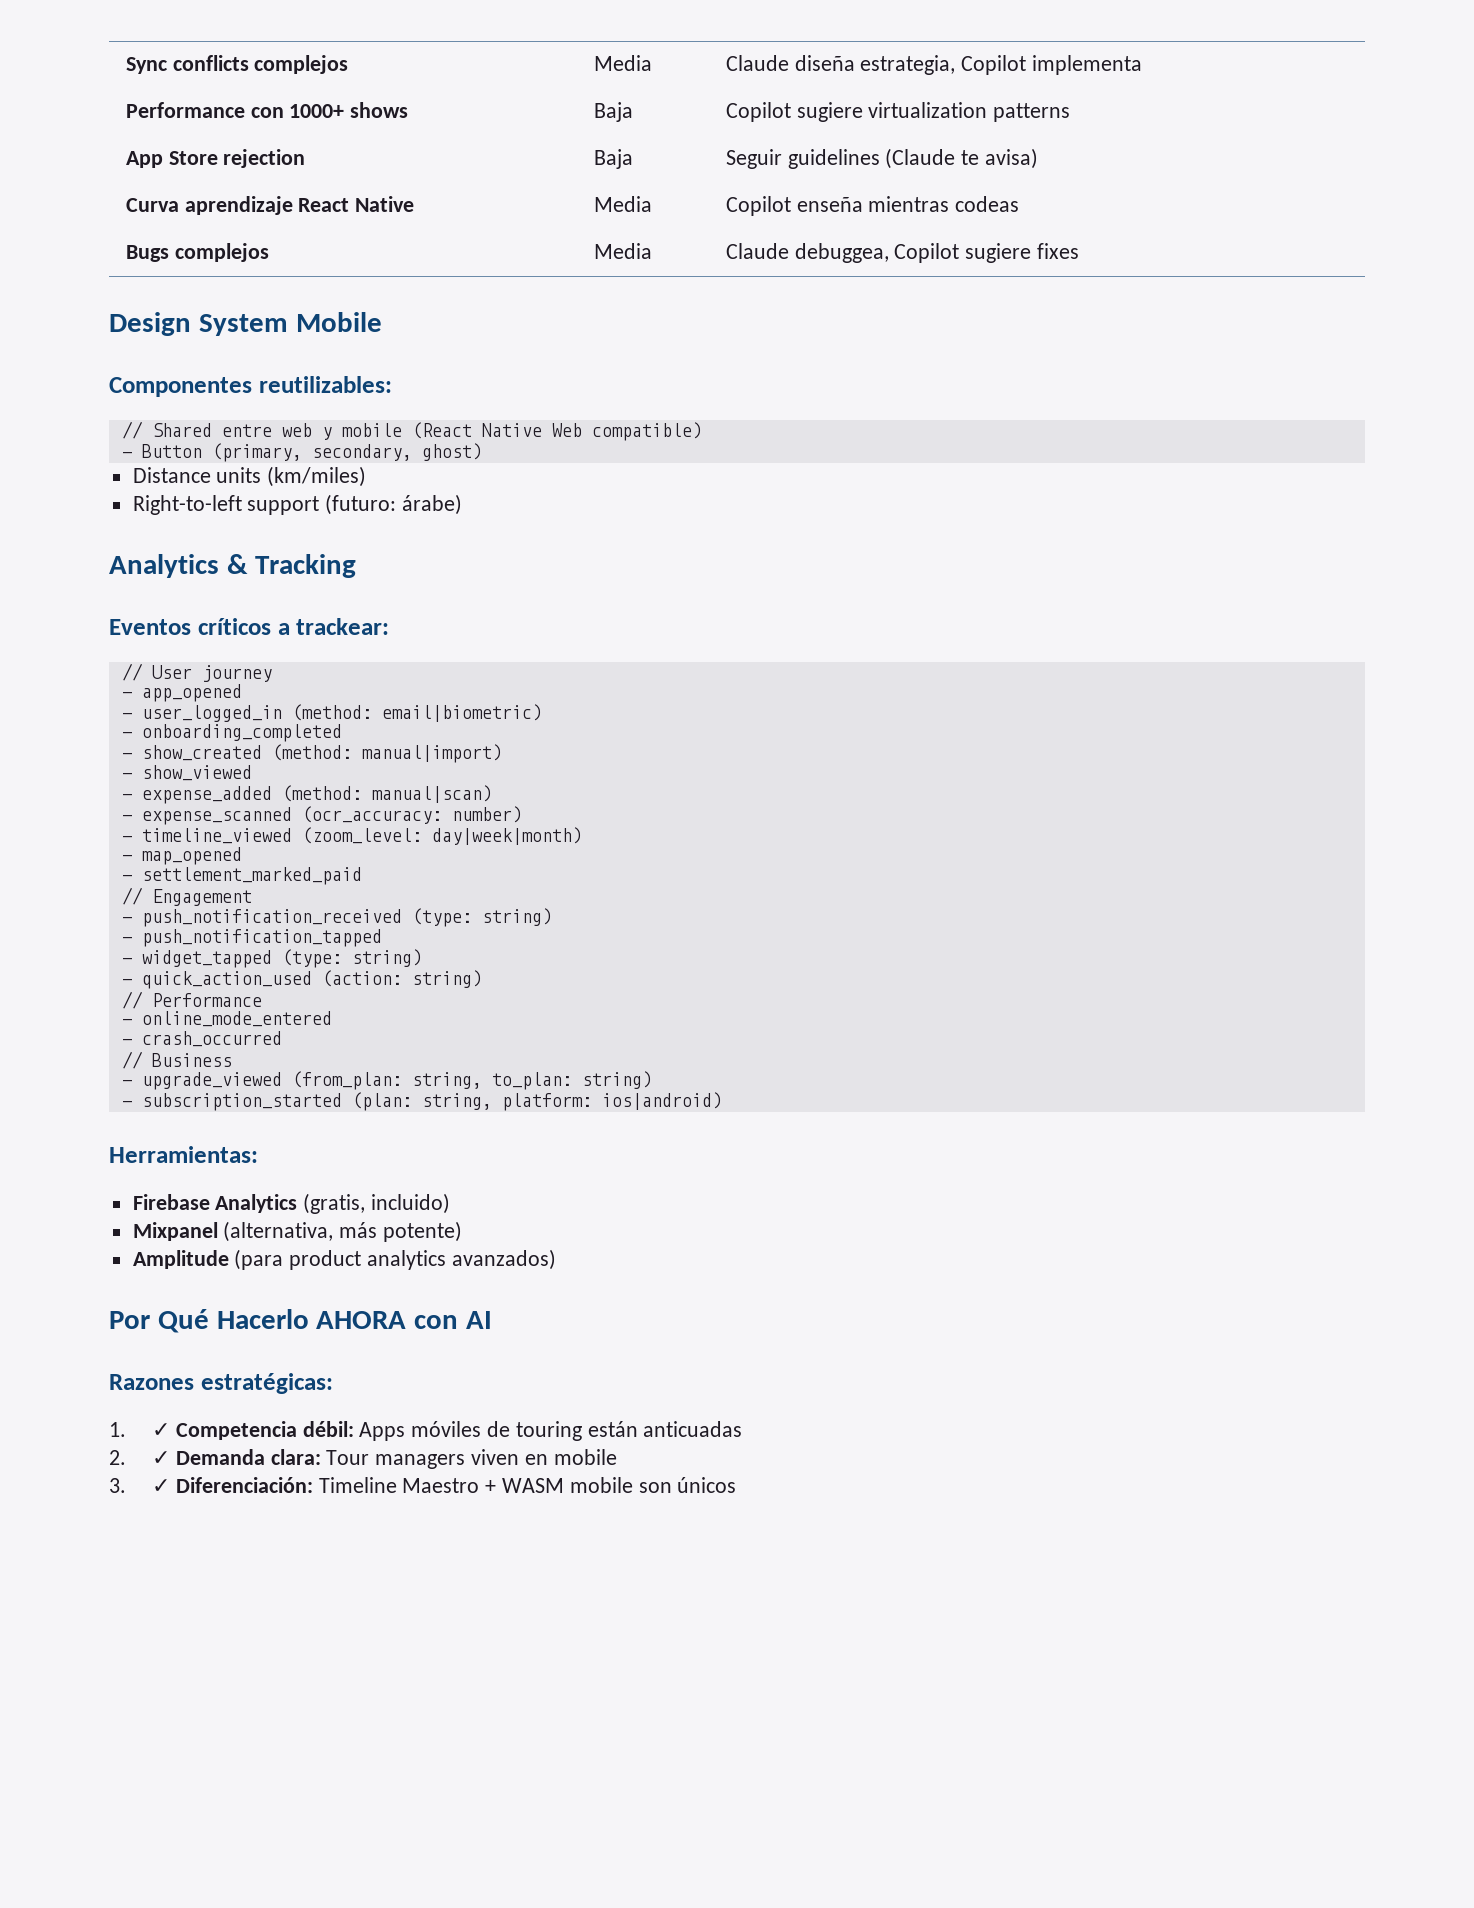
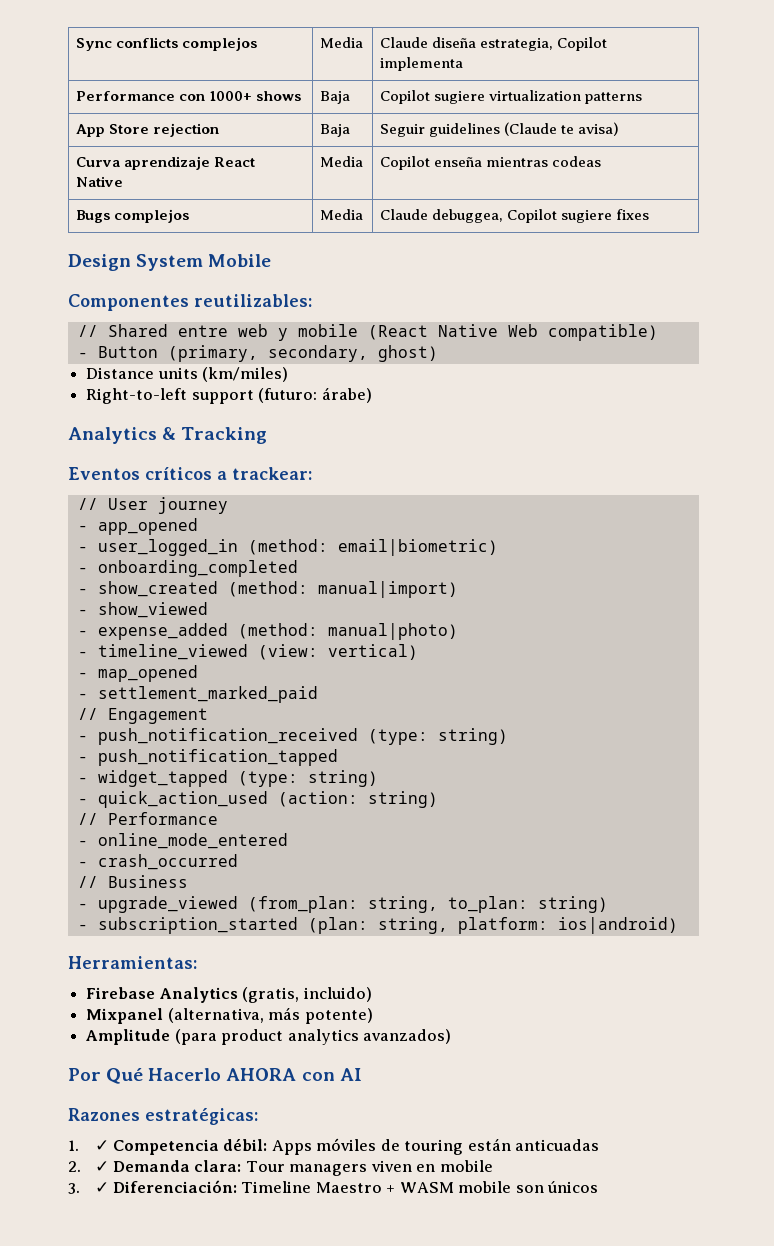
[371,785,492,803] [121,806,522,825] manual|scan) // - expense_scanned (ocr_accuracy: number) -> [327,623,458,640] manual|photo)
[301,827,582,845] (zoom_level: day|week|month) -> [257,644,418,660] (view: vertical)

